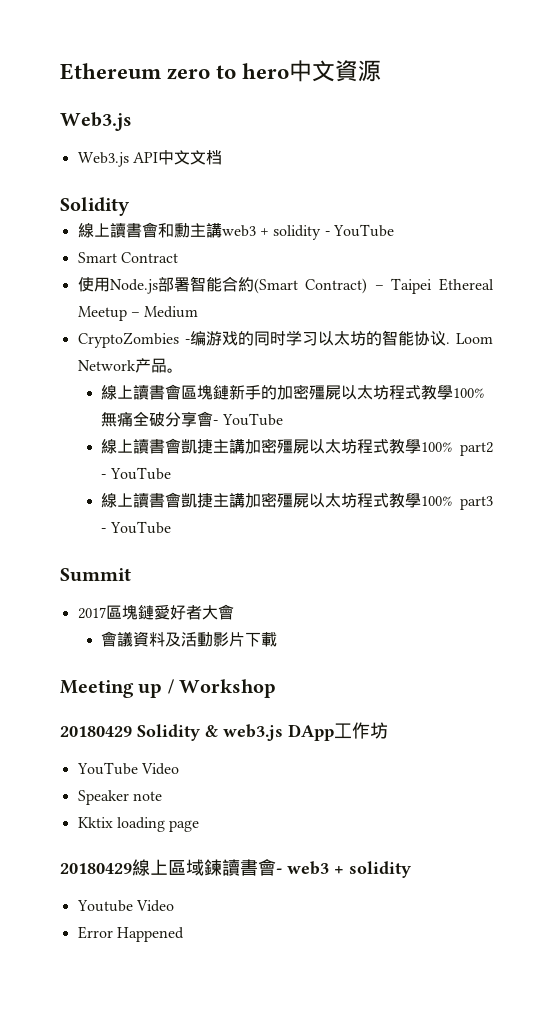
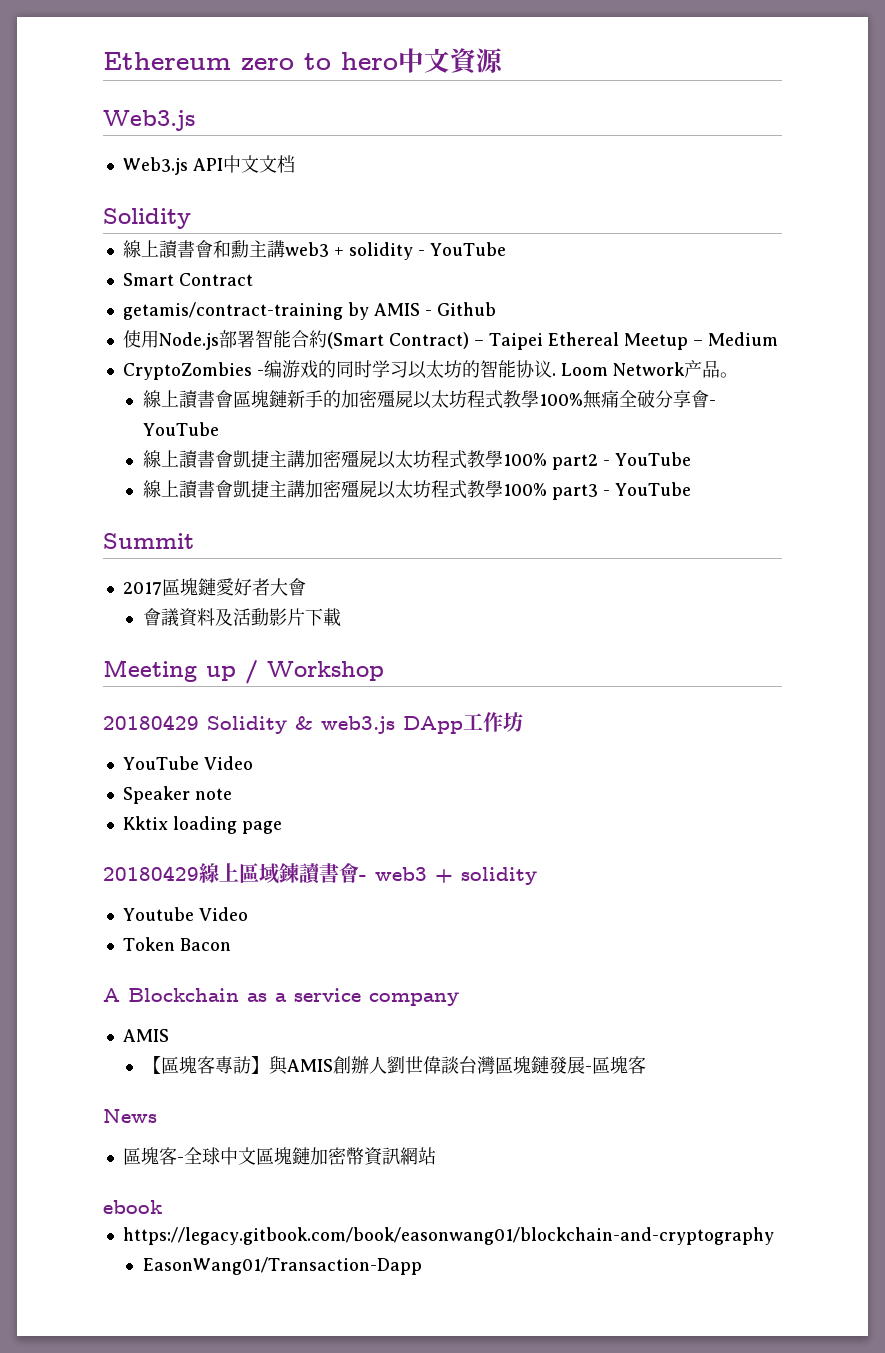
(178, 257) none -> [122,302,496,320] // getamis/contract-training by AMIS - Github
[77,926,184,942] Error Happened -> [122,937,231,951] [103,988,459,1006] [122,1029,169,1042] [142,1055,646,1075] [103,1109,157,1123] [122,1147,436,1166] [103,1200,162,1214] [122,1227,774,1245] [142,1257,422,1275] Token Bacon // A Blockchain as a service company // AMIS // 【區塊客專訪】與AMIS創辦人劉世偉談台灣區塊鏈發展-區塊客 // News // 區塊客-全球中文區塊鏈加密幣資訊網站 // ebook // https://legacy.gitbook.com/book/easonwang01/blockchain-and-cryptography // EasonWang01/Transaction-Dapp

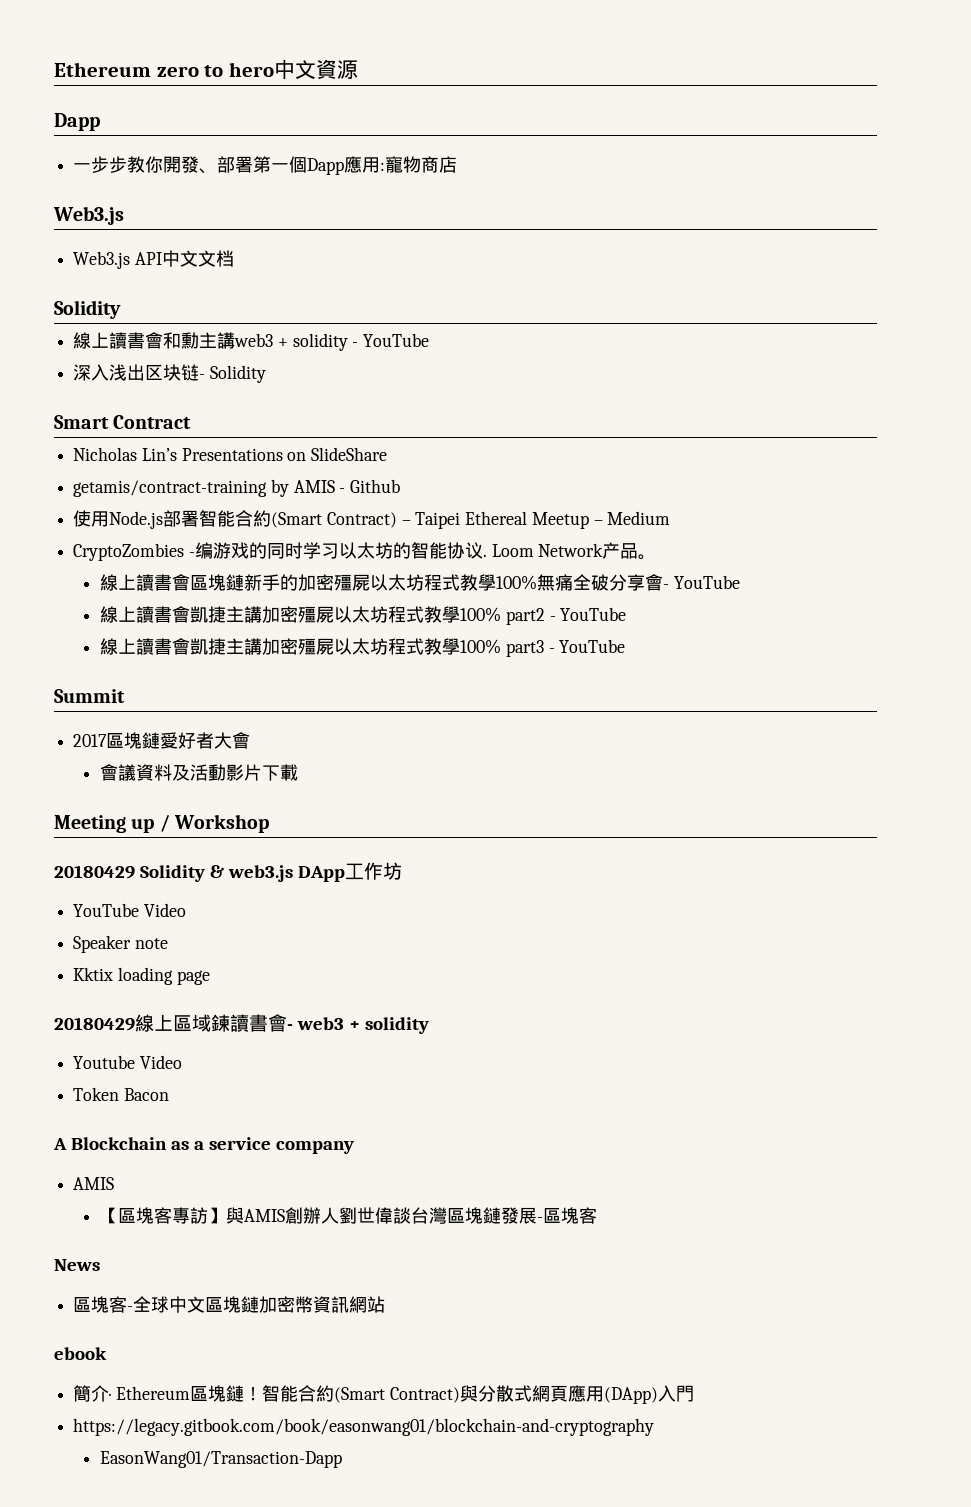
(504, 60) none -> [54,113,100,131] [73,156,458,175] // Dapp // 一步步教你開發、部署第一個Dapp應用:寵物商店
[122,273,253,286] Smart Contract -> [73,364,266,383] [54,415,192,429] [73,447,388,461] 深入浅出区块链- Solidity // Smart Contract // Nicholas Lin’s Presentations on SlideShare
(162, 1207) none -> [73,1385,694,1404] // 簡介· Ethereum區塊鏈！智能合約(Smart Contract)與分散式網頁應用(DApp)入門

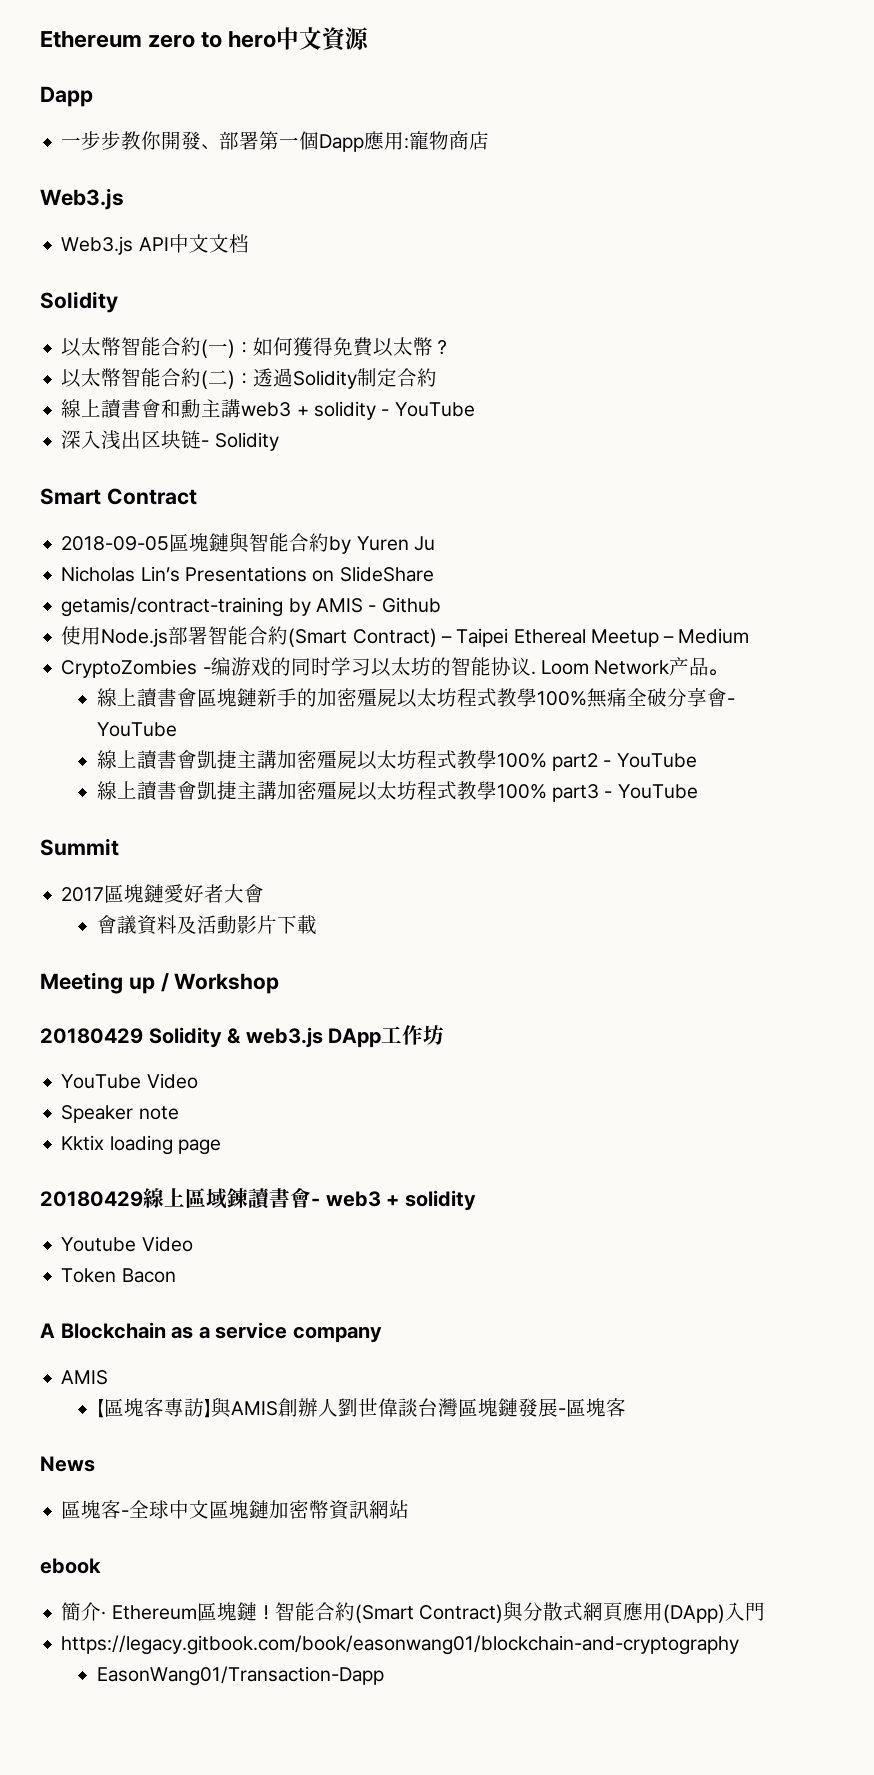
(121, 309) none -> [61,337,452,358] [61,368,438,389] // 以太幣智能合約(一)：如何獲得免費以太幣？ // 以太幣智能合約(二)：透過Solidity制定合約
(192, 422) none -> [61,532,435,554] // 2018-09-05區塊鏈與智能合約by Yuren Ju

